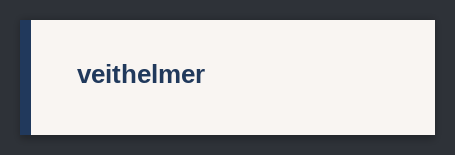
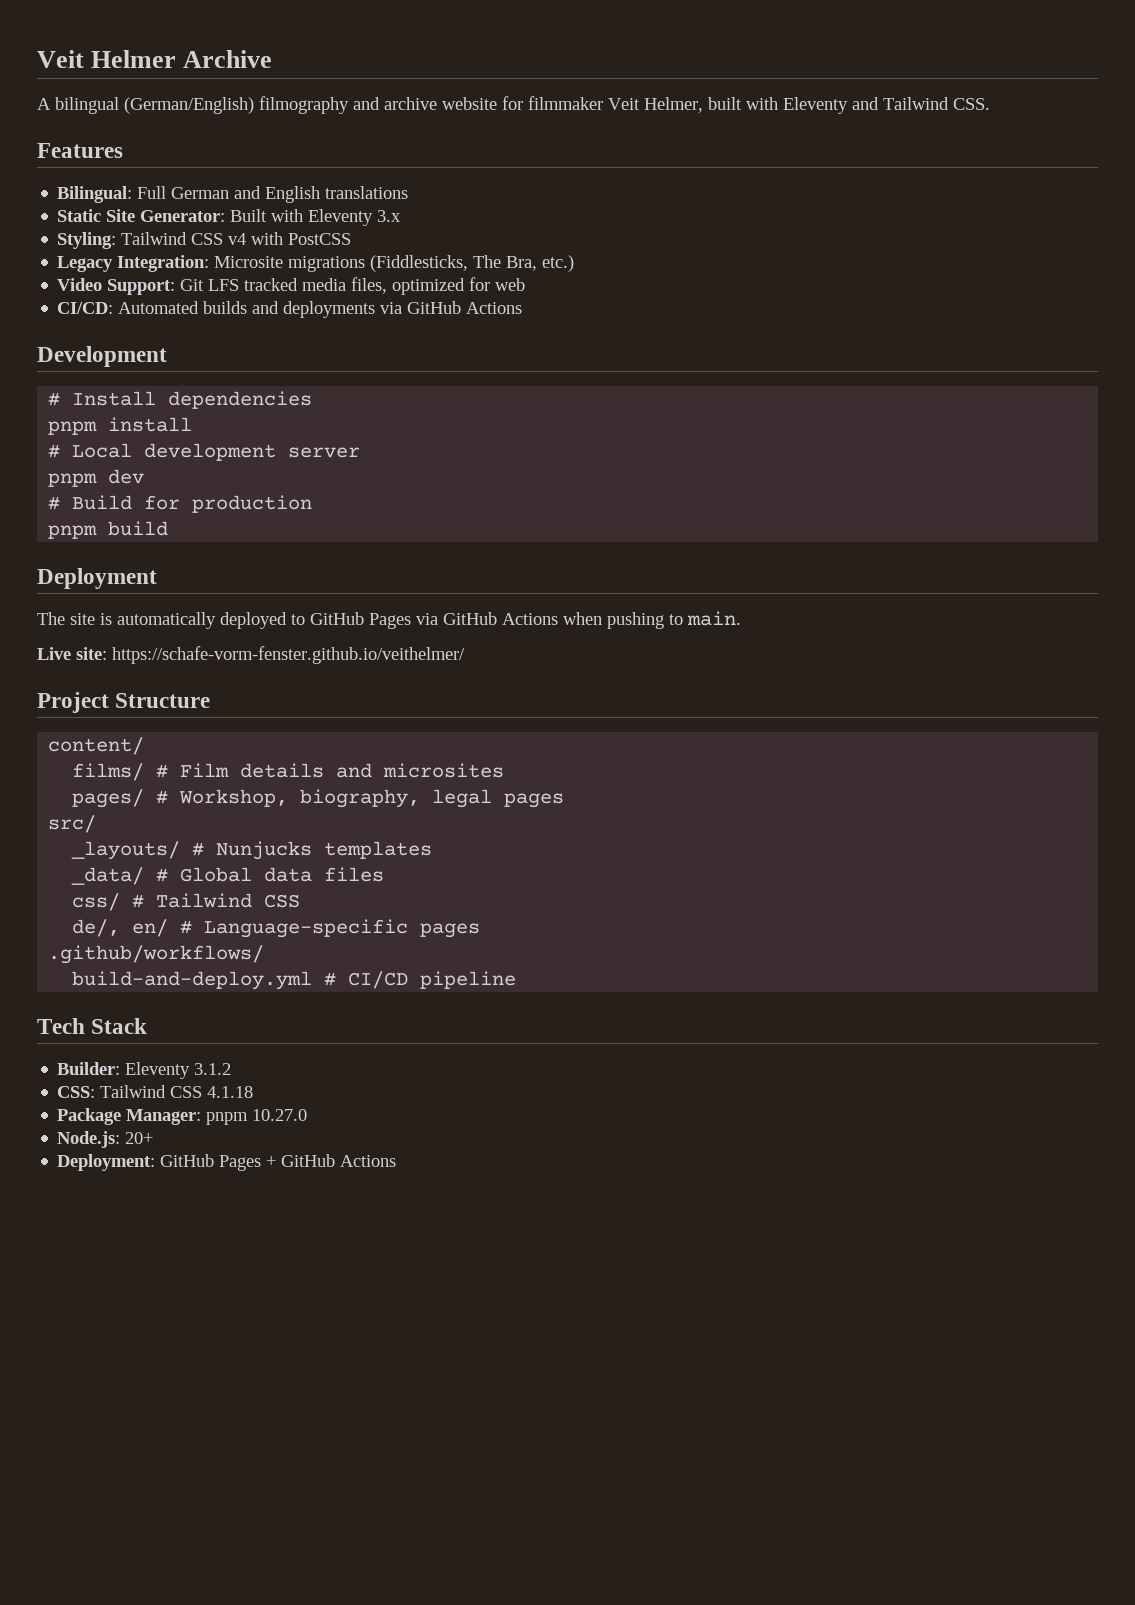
[77,64,205,83] veithelmer -> [37,50,273,68] [37,96,990,114] [37,143,123,158] [57,186,409,203] [57,209,402,226] [57,232,352,249] [57,255,575,272] [57,277,526,295] [57,301,523,318] [37,346,167,367] [48,391,313,409] [48,417,193,435] [48,443,361,461] [48,469,145,487] [48,495,313,513] [48,521,169,539] [37,568,157,589] [37,611,741,629] [37,646,465,664] [37,692,211,713] [48,737,145,755] [72,763,505,781] [72,789,565,808] [48,815,97,833] [71,841,433,860] [71,867,385,885] [72,893,301,911] [72,919,481,938] [48,945,265,964] [72,971,517,990] [37,1018,148,1034] [57,1062,232,1079] [57,1085,254,1098] [57,1108,308,1125] [57,1131,154,1148] [57,1154,397,1171] Veit Helmer Archive // A bilingual (German/English) filmography and archive website for filmmaker Veit Helmer, built with Eleventy and Tailwind CSS. // Features // Bilingual: Full German and English translations // Static Site Generator: Built with Eleventy 3.x // Styling: Tailwind CSS v4 with PostCSS // Legacy Integration: Microsite migrations (Fiddlesticks, The Bra, etc.) // Video Support: Git LFS tracked media files, optimized for web // CI/CD: Automated builds and deployments via GitHub Actions // Development // # Install dependencies // pnpm install // # Local development server // pnpm dev // # Build for production // pnpm build // Deployment // The site is automatically deployed to GitHub Pages via GitHub Actions when pushing to main. // Live site: https://schafe-vorm-fenster.github.io/veithelmer/ // Project Structure // content/ // films/ # Film details and microsites // pages/ # Workshop, biography, legal pages // src/ // _layouts/ # Nunjucks templates // _data/ # Global data files // css/ # Tailwind CSS // de/, en/ # Language-specific pages // .github/workflows/ // build-and-deploy.yml # CI/CD pipeline // Tech Stack // Builder: Eleventy 3.1.2 // CSS: Tailwind CSS 4.1.18 // Package Manager: pnpm 10.27.0 // Node.js: 20+ // Deployment: GitHub Pages + GitHub Actions

